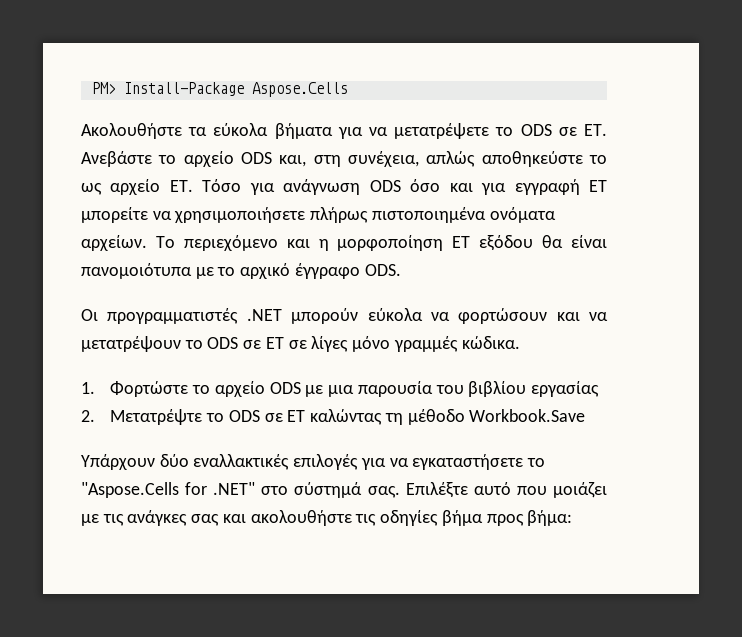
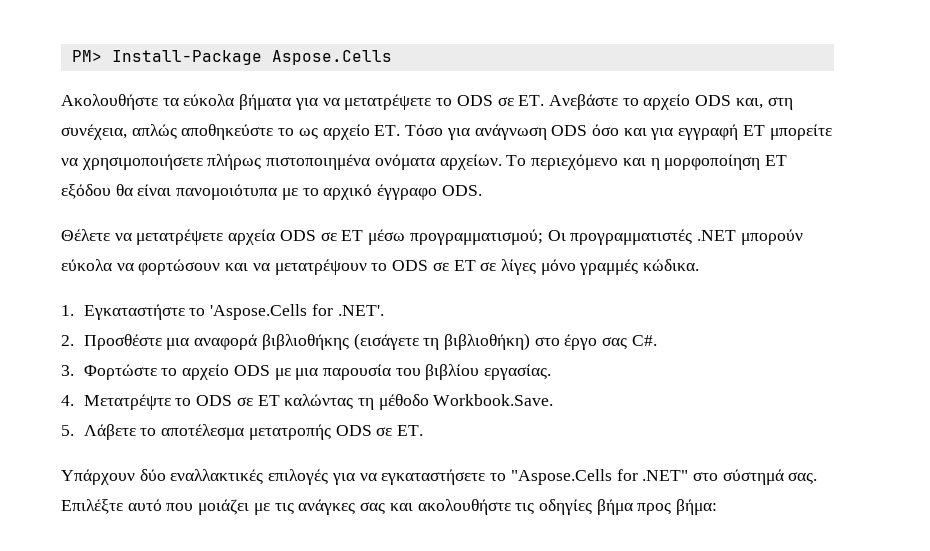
(401, 270) none -> [61,229,543,245] Θέλετε να μετατρέψετε αρχεία ODS σε ET μέσω προγραμματισμού;
(95, 388) none -> [83,304,384,320] [61,333,657,350] [61,365,74,376] Εγκαταστήστε το 'Aspose.Cells for .NET'. // 2. Προσθέστε μια αναφορά βιβλιοθήκης (εισάγετε τη βιβλιοθήκη) στο έργο σας C#. // 3.
[530,381,599,397] [81,410,95,422] εργασίας // 2. -> [484,364,552,380] [61,395,74,406] εργασίας. // 4.
[469,409,586,422] Workbook.Save -> [433,394,554,406] [61,424,423,440] Workbook.Save. // 5. Λάβετε το αποτέλεσμα μετατροπής ODS σε ET.

